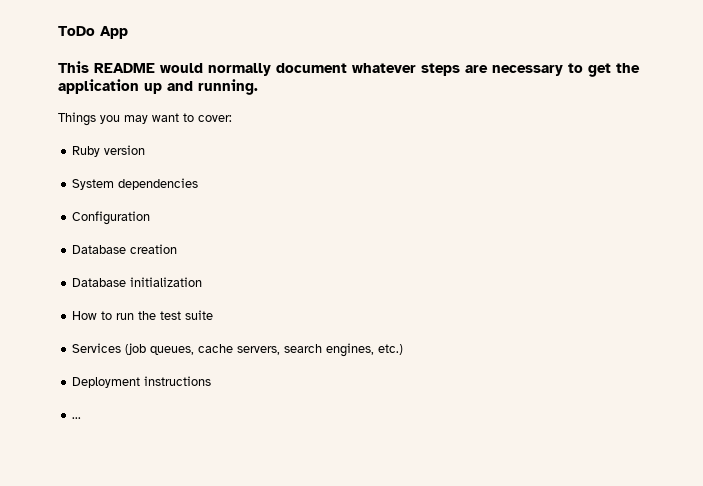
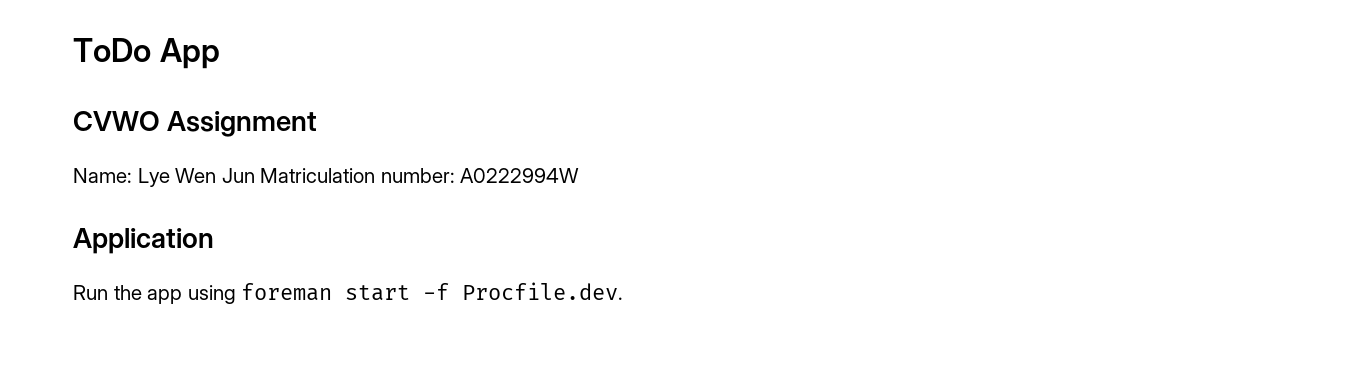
[58,61,640,77] [58,79,258,95] [58,112,232,126] [72,145,146,157] [72,178,199,190] [72,211,151,225] [72,244,178,254] [72,277,203,287] [72,310,214,320] [72,343,404,357] [72,376,212,388] [72,417,82,419] This README would normally document whatever steps are necessary to get the application up and running. // Things you may want to cover: // Ruby version // System dependencies // Configuration // Database creation // Database initialization // How to run the test suite // Services (job queues, cache servers, search engines, etc.) // Deployment instructions // ... -> [73,111,318,137] [73,168,580,187] [73,228,214,254] [73,282,624,304] CVWO Assignment // Name: Lye Wen Jun Matriculation number: A0222994W // Application // Run the app using foreman start -f Procfile.dev.

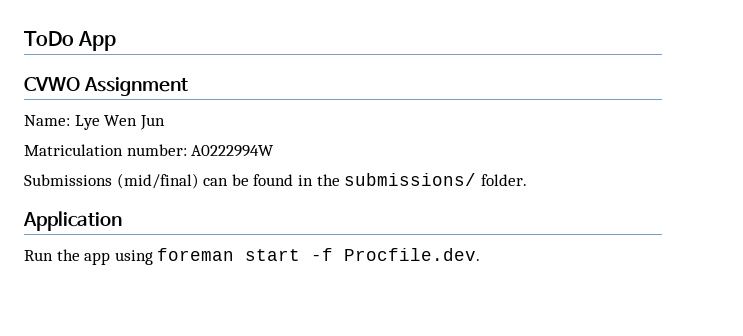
(255, 175) none -> (165, 122) //
(580, 175) none -> [24,173,527,189] // Submissions (mid/final) can be found in the submissions/ folder.

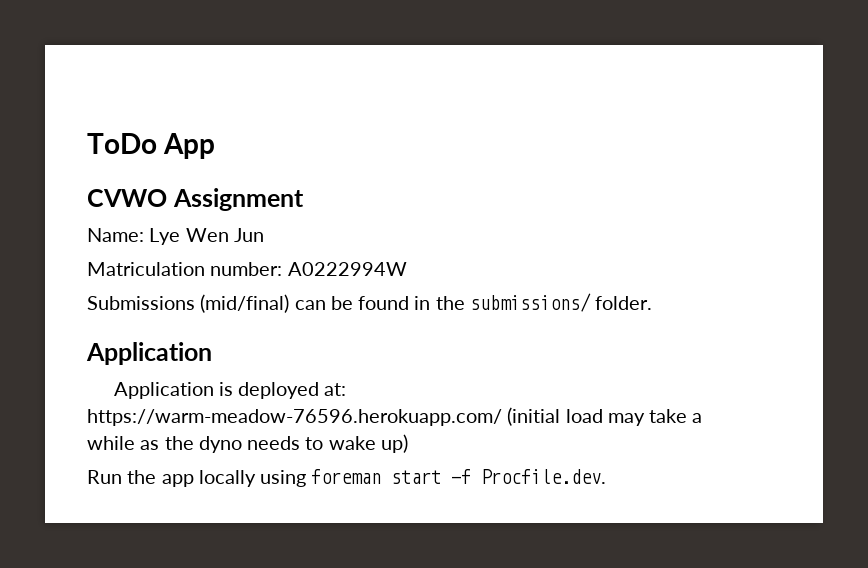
(122, 221) none -> [113,382,347,399] [87,407,703,426] [87,434,408,453] // Application is deployed at: https://warm-meadow-76596.herokuapp.com/ (initial load may take a while as the dyno needs to wake up)
(111, 258) none -> [198,470,256,487] locally

